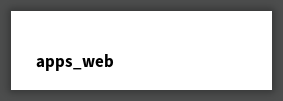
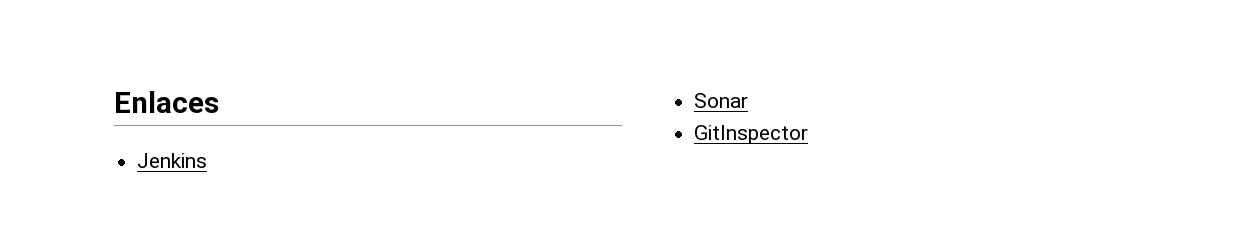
[36,54,114,71] apps_web -> [114,91,219,113] [137,153,208,168] [694,93,749,108] [694,125,809,144] Enlaces // Jenkins // Sonar // GitInspector

